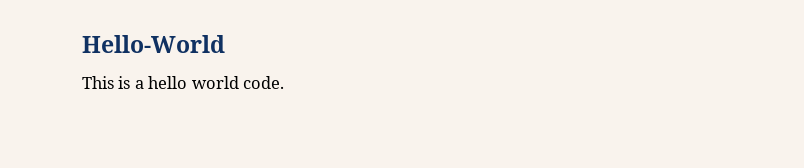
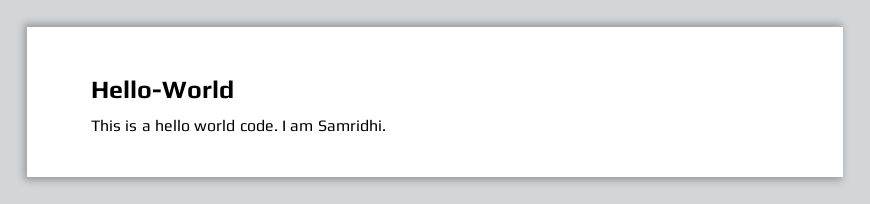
(285, 82) none -> [281,119,386,132] I am Samridhi.

